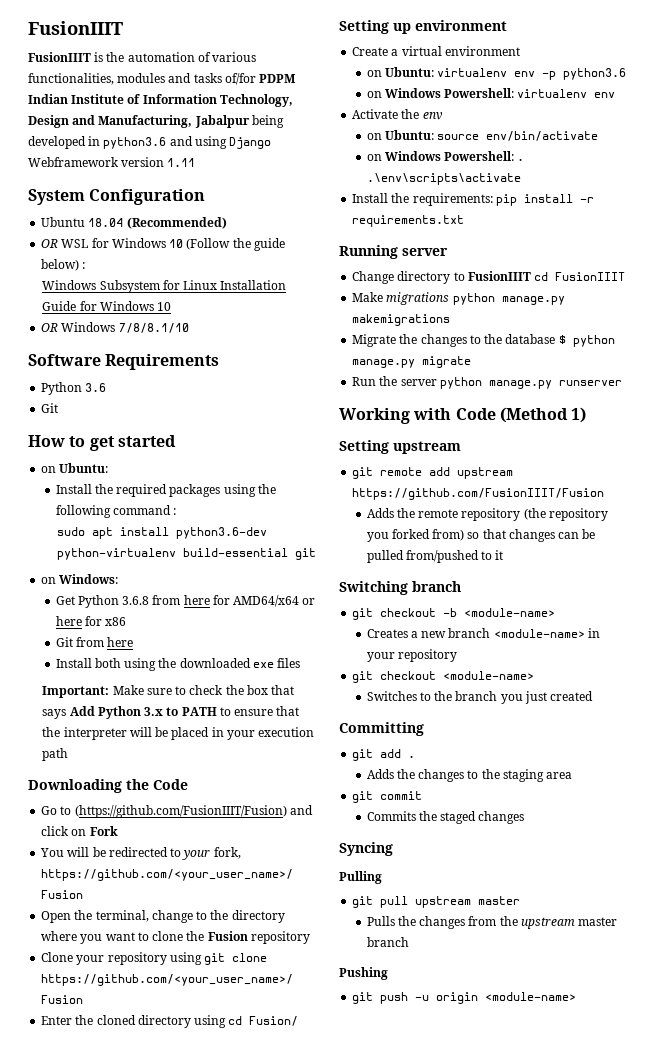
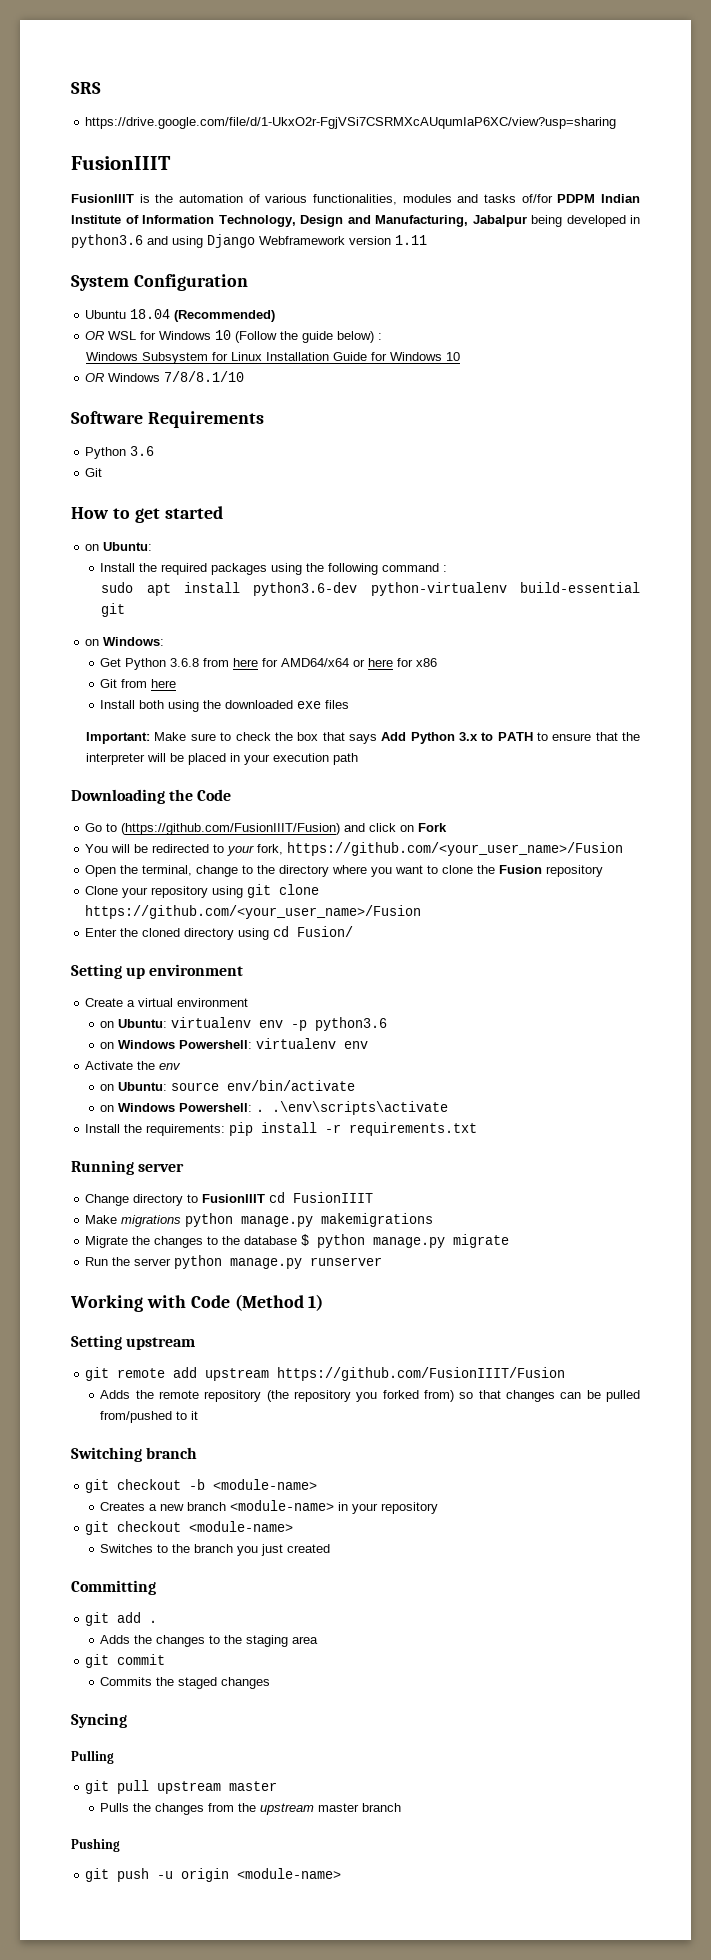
(28, 28) none -> [71,82,101,94] [85,117,617,129] SRS // https://drive.google.com/file/d/1-UkxO2r-FgjVSi7CSRMXcAUqumIaP6XC/view?usp=sharing //

